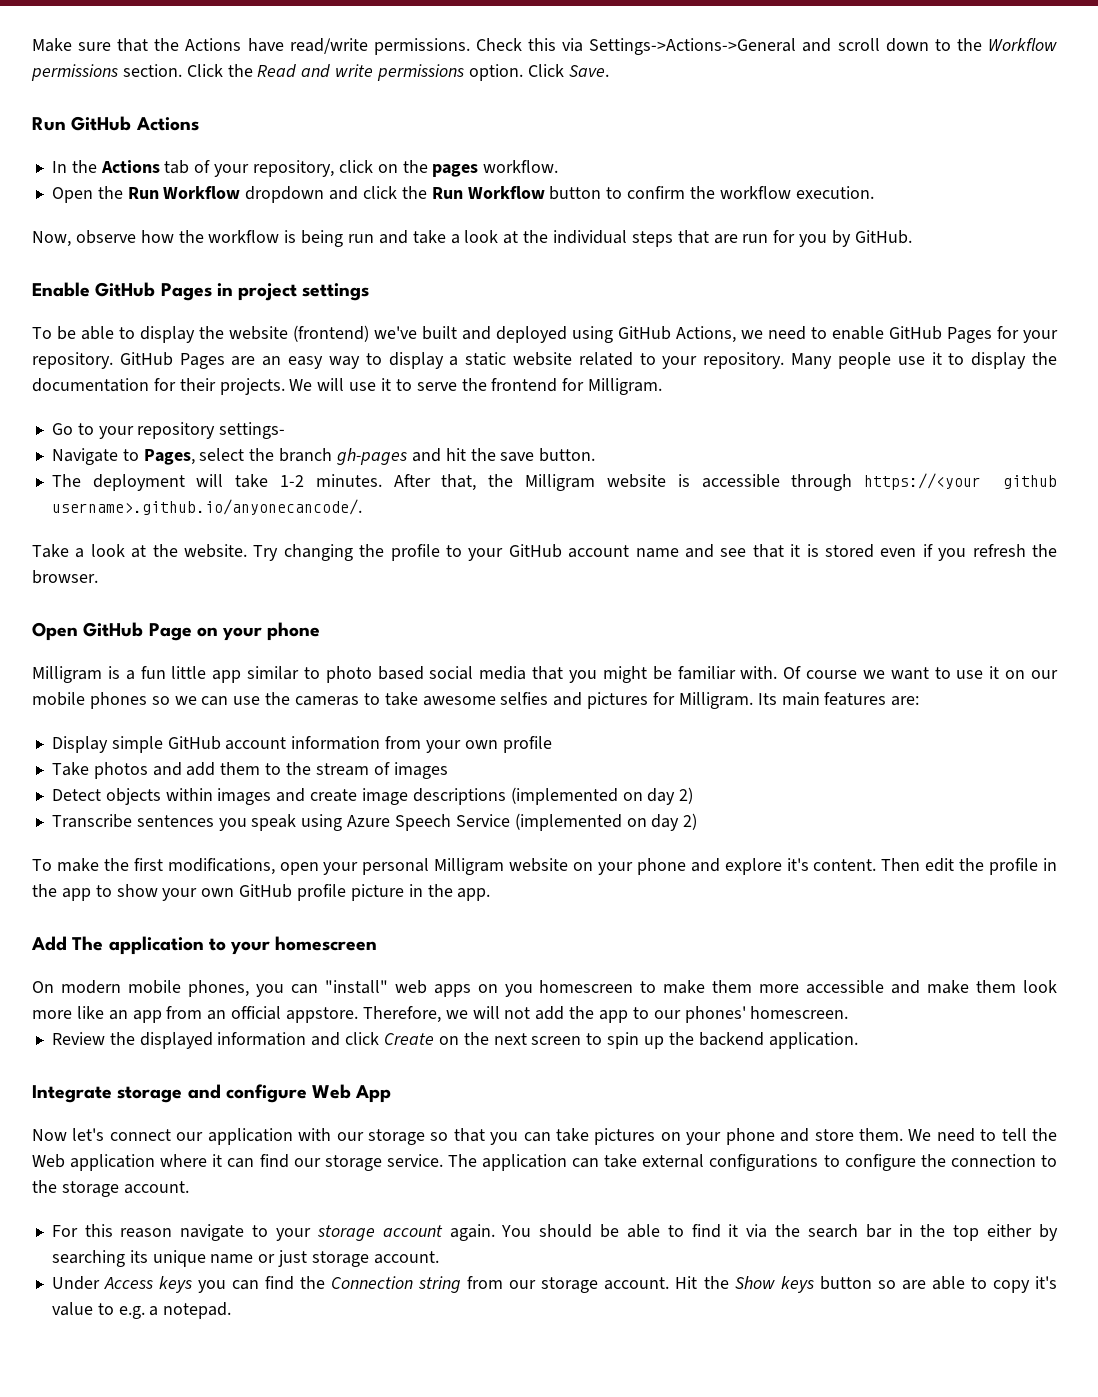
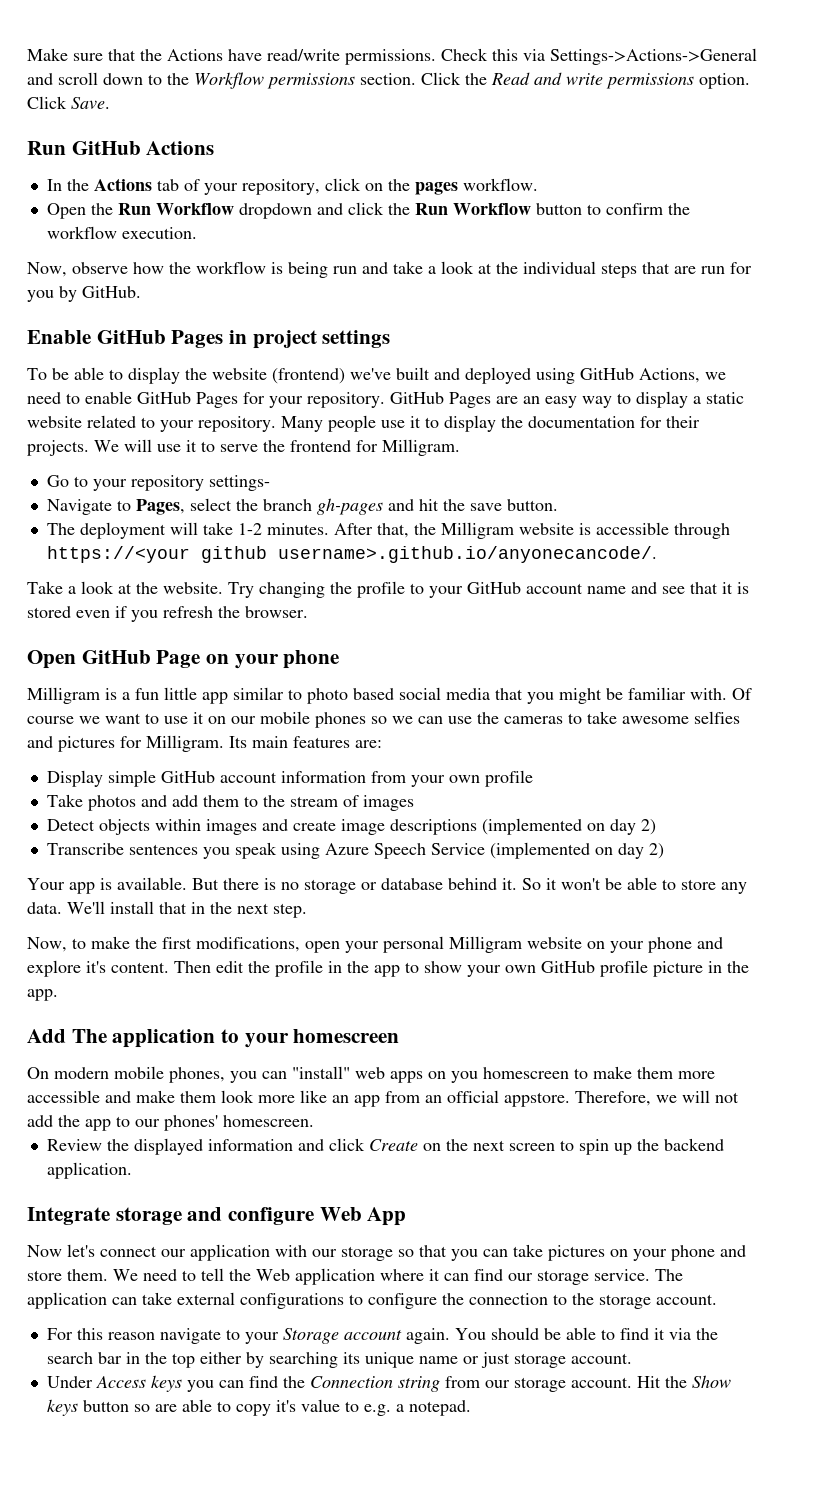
[32,859,52,871] To -> [27,877,747,894] [27,901,307,918] [27,937,86,952] Your app is available. But there is no storage or database behind it. So it won't be able to store any data. We'll install that in the next step. // Now, to
[316,1225,375,1241] storage -> [282,1328,339,1344] Storage

